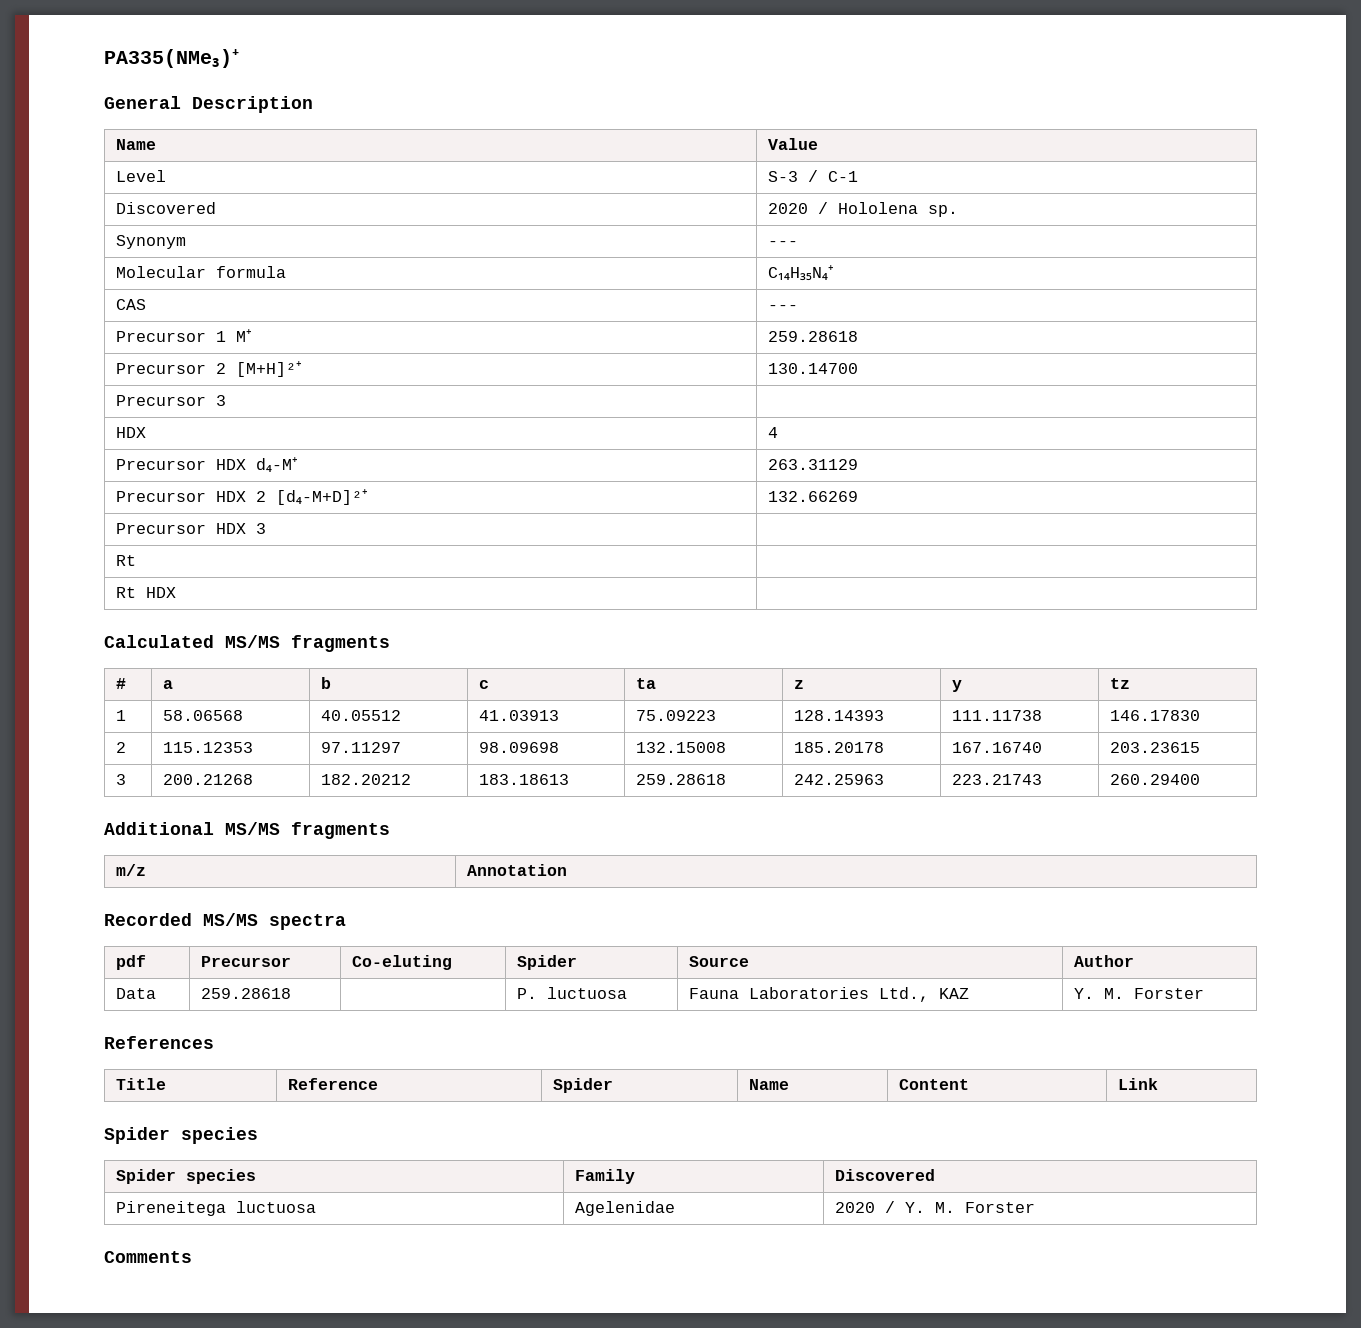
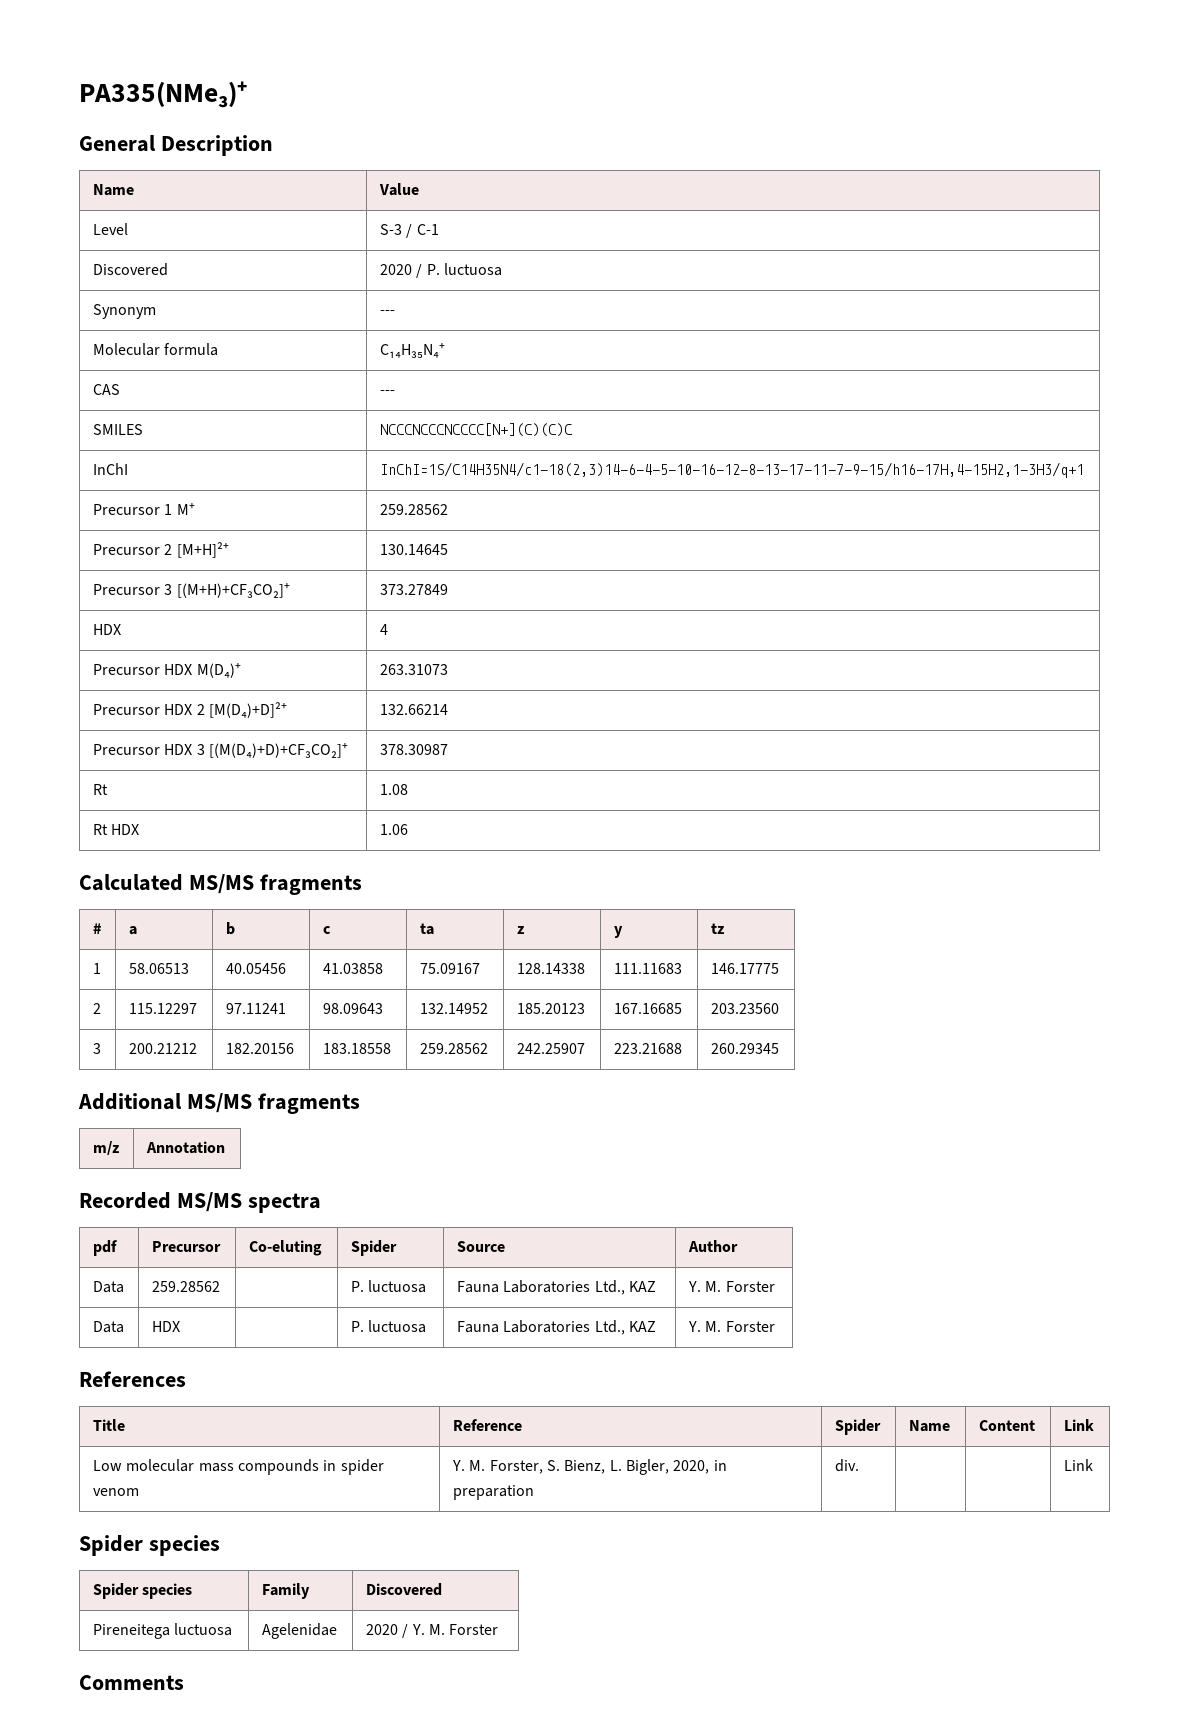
[837,202,958,217] Hololena sp. -> [426,263,502,276] P. luctuosa
(798, 307) none -> [92,424,143,435] [379,423,573,437] [92,463,128,475] [379,462,1084,478] // SMILES | NCCCNCCCNCCCC[N+](C)(C)C // InChI | InChI=1S/C14H35N4/c1-18(2,3)14-6-4-5-10-16-12-8-13-17-11-7-9-15/h16-17H,4-15H2,1-3H3/q+1
[767,331,858,342] 259.28618 -> [379,504,448,515] 259.28562
[767,363,858,374] 130.14700 -> [379,544,448,555] 130.14645
(226, 400) | -> [176,582,290,598] [379,584,448,595] [(M+H)+CF₃CO₂]⁺ | 373.27849
[255,457,298,472] [767,459,858,470] d₄-M⁺ | 263.31129 -> [196,662,241,678] [379,664,448,675] M(D₄)⁺ | 263.31073
[275,489,368,505] [767,491,858,502] [d₄-M+D]²⁺ | 132.66269 -> [208,702,287,718] [379,704,448,715] [M(D₄)+D]²⁺ | 132.66214
(266, 528) | -> [208,742,348,758] [379,744,448,755] [(M(D₄)+D)+CF₃CO₂]⁺ | 378.30987
(136, 560) none -> [379,784,408,795] 1.08
(176, 592) none -> [379,824,408,835] 1.06
[162,710,243,721] [320,710,401,721] [478,710,559,721] [635,710,716,721] [793,710,884,721] [951,710,1042,721] [1109,710,1200,721] [115,742,126,753] [162,742,253,753] [320,742,401,753] [478,742,559,753] [635,742,726,753] [793,742,884,753] [951,742,1042,753] [1109,742,1200,753] [115,774,126,785] [162,774,253,785] [320,774,411,785] [478,774,569,785] [635,774,726,785] [793,774,884,785] [951,774,1042,785] [1109,774,1200,785] 58.06568 | 40.05512 | 41.03913 | 75.09223 | 128.14393 | 111.11738 | 146.17830 // 2 | 115.12353 | 97.11297 | 98.09698 | 132.15008 | 185.20178 | 167.16740 | 203.23615 // 3 | 200.21268 | 182.20212 | 183.18613 | 259.28618 | 242.25963 | 223.21743 | 260.29400 -> [128,963,189,974] [225,963,286,974] [322,963,383,974] [419,963,480,974] [516,963,585,974] [613,963,682,974] [710,963,779,974] [92,1003,101,1014] [128,1003,197,1014] [225,1003,286,1014] [322,1003,383,1014] [419,1003,488,1014] [516,1003,585,1014] [613,1003,682,1014] [710,1003,779,1014] [92,1043,101,1054] [128,1043,197,1054] [225,1043,294,1054] [322,1043,391,1054] [419,1043,488,1054] [516,1043,585,1054] [613,1043,682,1054] [710,1043,779,1054] 58.06513 | 40.05456 | 41.03858 | 75.09167 | 128.14338 | 111.11683 | 146.17775 // 2 | 115.12297 | 97.11241 | 98.09643 | 132.14952 | 185.20123 | 167.16685 | 203.23560 // 3 | 200.21212 | 182.20156 | 183.18558 | 259.28562 | 242.25907 | 223.21688 | 260.29345
[200,988,291,999] 259.28618 -> [151,1281,220,1292] [350,1280,427,1293] [456,1280,656,1295] [687,1281,775,1292] [92,1321,124,1333] [151,1321,180,1332] 259.28562 | | P. luctuosa | Fauna Laboratories Ltd., KAZ | Y. M. Forster // Data | HDX
(1158, 1084) none -> [92,1459,384,1475] [92,1488,139,1496] [451,1459,727,1475] [452,1485,534,1500] [834,1459,859,1472] [1063,1459,1093,1471] // Low molecular mass compounds in spider venom | Y. M. Forster, S. Bienz, L. Bigler, 2020, in preparation | div. | | | Link

